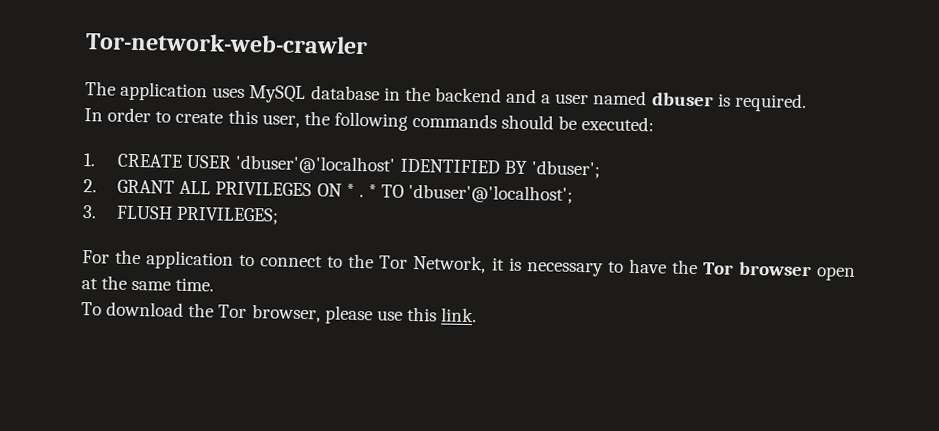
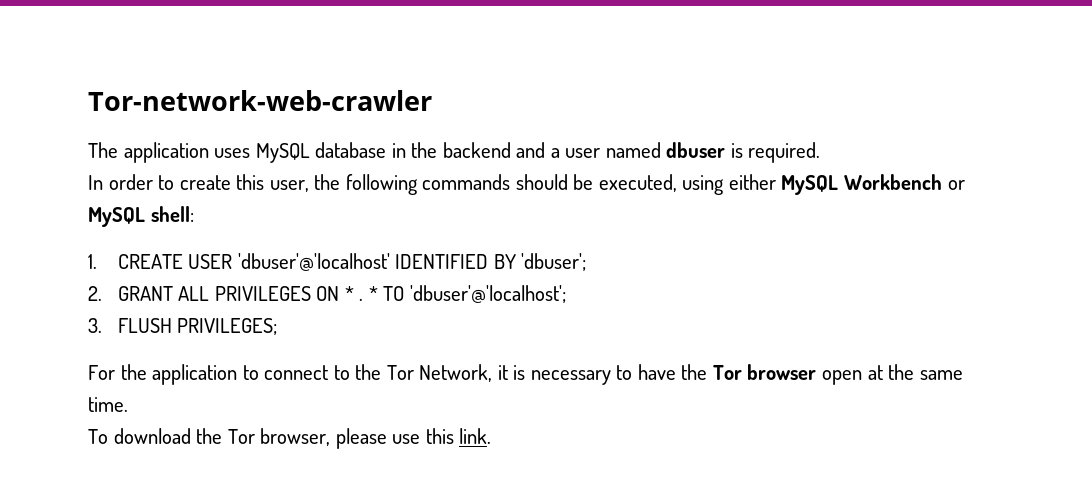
[581,116,655,132] executed: -> [598,174,965,195] [88,206,194,227] executed, using either MySQL Workbench or MySQL shell:

